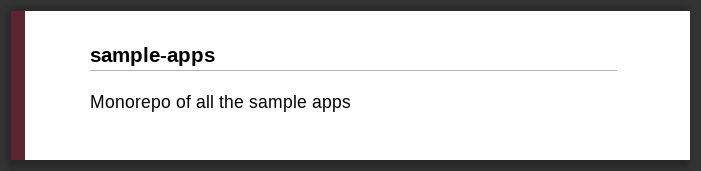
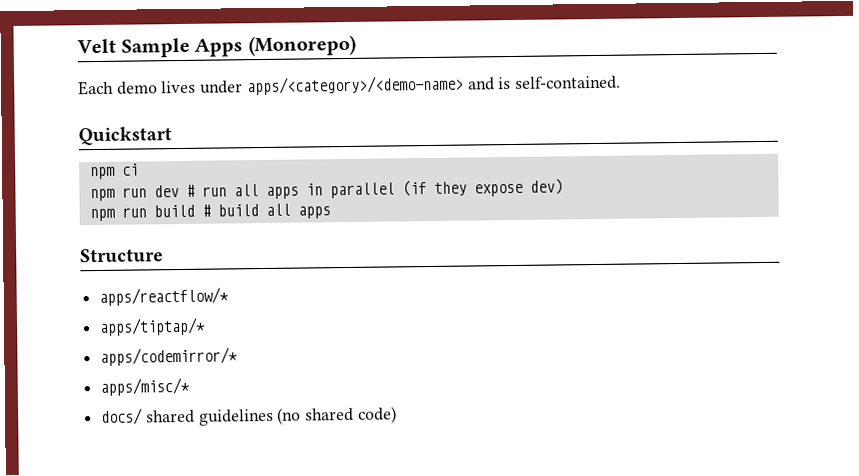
[90,47,215,66] [90,95,351,112] sample-apps // Monorepo of all the sample apps -> [77,34,356,58] [78,75,622,96] [78,126,172,146] [89,163,139,180] [89,178,563,202] [89,203,331,222] [80,248,164,264] [99,287,230,306] [99,317,207,336] [100,347,239,366] [100,377,191,396] [101,406,397,426] Velt Sample Apps (Monorepo) // Each demo lives under apps/<category>/<demo-name> and is self-contained. // Quickstart // npm ci // npm run dev # run all apps in parallel (if they expose dev) // npm run build # build all apps // Structure // apps/reactflow/* // apps/tiptap/* // apps/codemirror/* // apps/misc/* // docs/ shared guidelines (no shared code)

